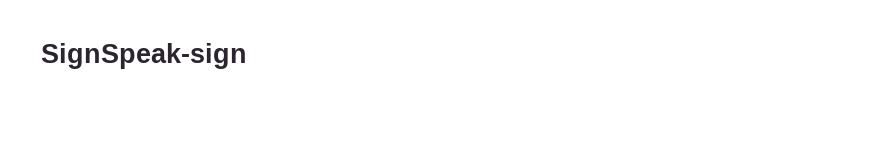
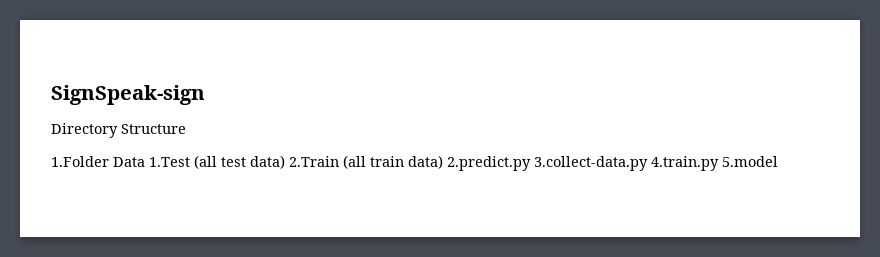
(247, 56) none -> [51,123,186,138] [51,155,778,171] // Directory Structure // 1.Folder Data 1.Test (all test data) 2.Train (all train data) 2.predict.py 3.collect-data.py 4.train.py 5.model

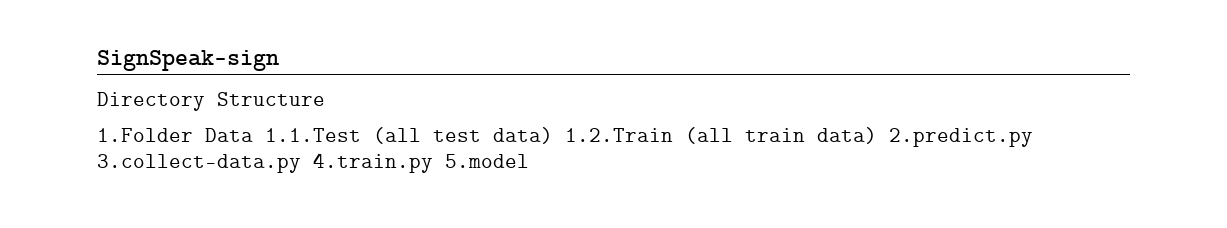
[149,157,190,167] 1.Test -> [265,128,361,142] 1.1.Test
[289,156,339,167] 2.Train -> [565,128,673,142] 1.2.Train

